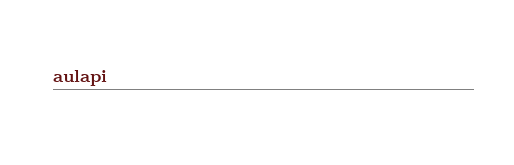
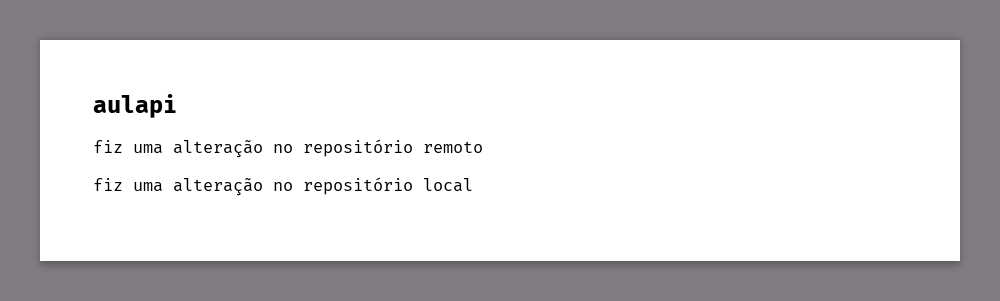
(107, 78) none -> [93,139,483,158] [93,177,473,196] // fiz uma alteração no repositório remoto // fiz uma alteração no repositório local

